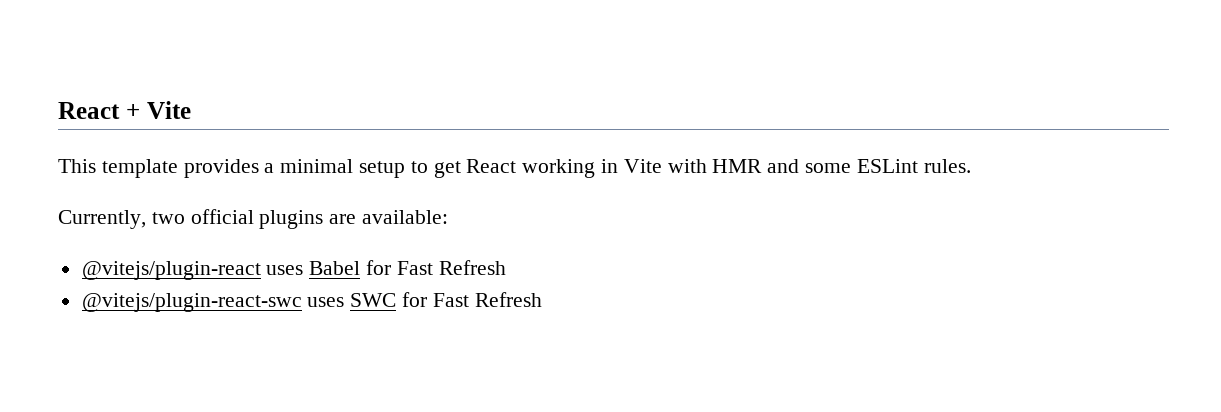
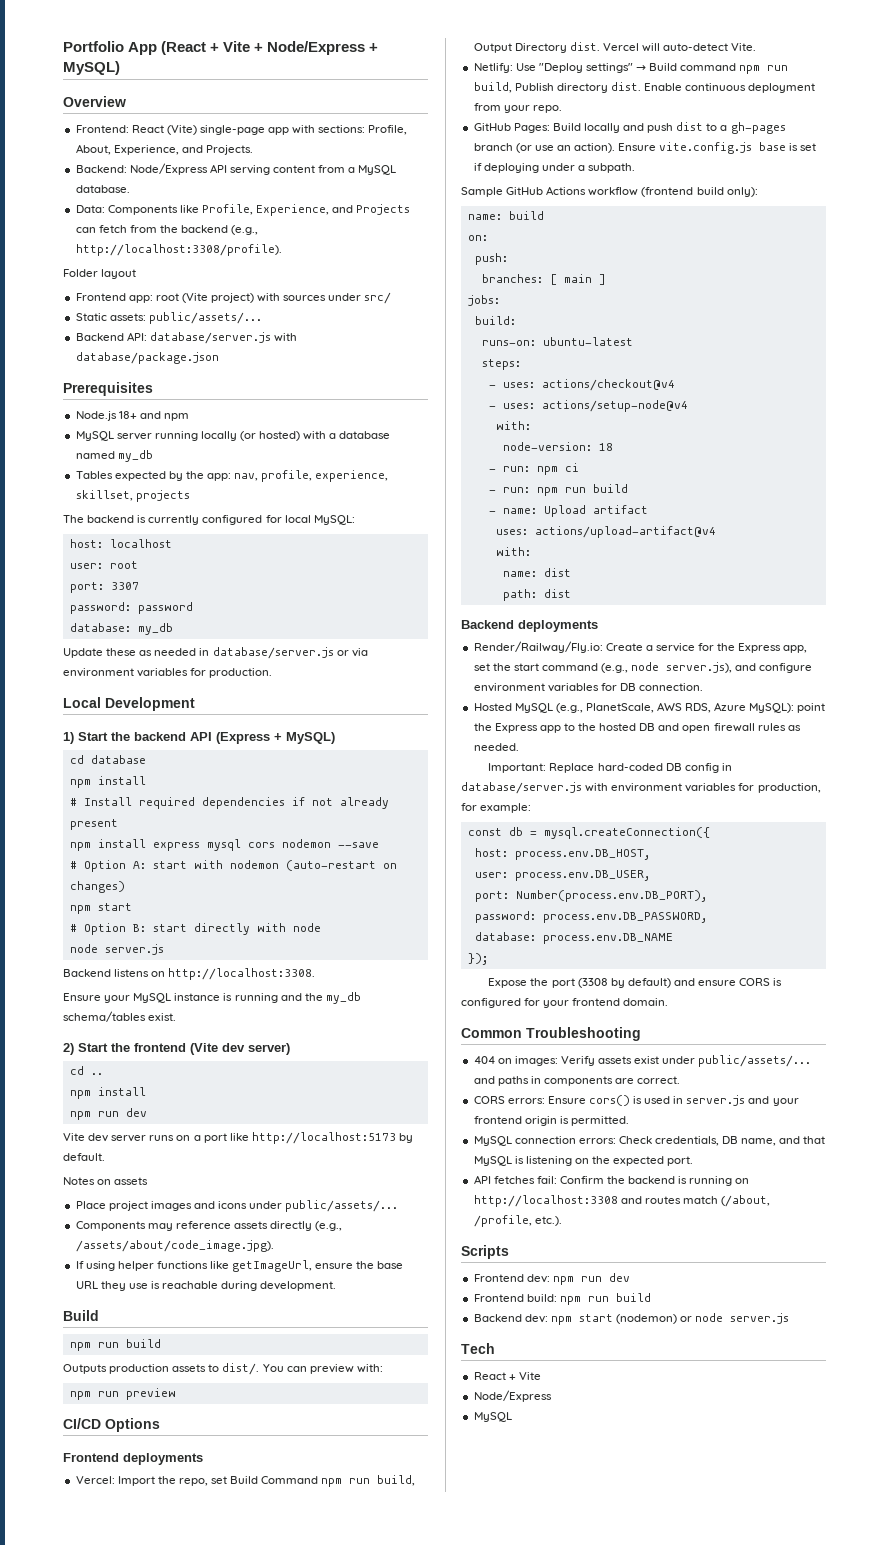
[58,101,191,119] [58,159,971,178] [58,209,449,229] [81,260,506,280] [81,292,542,312] React + Vite // This template provides a minimal setup to get React working in Vite with HMR and some ESLint rules. // Currently, two official plugins are available: // @vitejs/plugin-react uses Babel for Fast Refresh // @vitejs/plugin-react-swc uses SWC for Fast Refresh -> [63,41,379,55] [63,61,120,75] [63,96,126,107] [75,125,408,135] [75,144,253,155] [75,163,397,175] [75,185,130,193] [75,204,411,216] [75,225,259,235] [75,244,282,256] [63,269,137,279] [75,292,392,304] [75,312,262,324] [75,332,297,344] [75,352,219,364] [63,382,153,396] [75,411,189,421] [75,431,391,441] [75,450,153,462] [75,470,389,482] [75,490,190,502] [63,515,355,525] [69,539,172,548] [69,561,138,569] [69,582,139,593] [69,602,193,614] [69,623,173,635] [63,647,368,659] [63,668,273,678] [63,697,195,711] [63,732,335,744] [69,755,146,764] [69,776,146,788] [69,797,389,809] [69,819,118,830] [69,839,379,851] [69,860,397,872] [69,881,125,893] [69,903,132,914] [69,923,321,935] [69,944,164,955] [63,968,316,980] [63,992,361,1004] [63,1011,177,1022] [63,1043,290,1055] [69,1066,103,1075] [69,1087,146,1099] [69,1108,147,1120] [63,1132,413,1144] [63,1153,105,1161] [63,1177,149,1185] [75,1200,399,1212] [75,1221,343,1231] [75,1240,274,1252] [75,1260,404,1272] [75,1281,337,1291] [63,1310,99,1321] [69,1339,161,1351] [63,1363,383,1375] [69,1388,176,1400] [63,1418,160,1432] [63,1453,203,1465] [75,1475,416,1487] [473,42,757,53] [473,63,789,74] [473,82,816,93] [473,103,562,113] [473,122,786,134] [473,142,817,154] [473,163,636,173] [461,186,758,197] [467,211,544,220] [467,235,488,241] [474,253,508,265] [481,274,606,285] [467,295,500,306] [474,316,516,325] [481,337,633,346] [481,359,521,370] [488,379,675,391] [488,400,688,412] [495,421,531,430] [502,442,613,451] [488,463,579,475] [488,484,628,496] [488,505,648,517] [495,526,716,538] [495,547,531,556] [502,568,571,577] [502,589,571,601] [461,620,598,632] [473,641,808,653] [473,662,813,673] [473,683,704,692] [473,702,826,713] [473,723,801,733] [473,743,519,751] [488,763,732,773] [461,782,821,794] [461,803,532,813] [467,827,710,839] [474,848,650,860] [474,870,650,881] [474,890,707,902] [474,911,707,923] [474,932,673,944] [467,953,488,965] [488,978,783,988] [461,998,669,1008] [461,1027,641,1041] [473,1055,812,1067] [473,1076,681,1086] [473,1095,799,1106] [473,1116,629,1126] [473,1136,826,1146] [473,1156,694,1166] [473,1175,750,1186] [473,1195,771,1207] [473,1215,562,1227] [461,1245,509,1259] [473,1273,630,1285] [473,1293,651,1305] [473,1313,790,1325] [461,1343,495,1354] [473,1372,541,1380] [473,1390,552,1402] [473,1412,512,1422] Portfolio App (React + Vite + Node/Express + MySQL) // Overview // Frontend: React (Vite) single-page app with sections: Profile, About, Experience, and Projects. // Backend: Node/Express API serving content from a MySQL database. // Data: Components like Profile, Experience, and Projects can fetch from the backend (e.g., http://localhost:3308/profile). // Folder layout // Frontend app: root (Vite project) with sources under src/ // Static assets: public/assets/... // Backend API: database/server.js with database/package.json // Prerequisites // Node.js 18+ and npm // MySQL server running locally (or hosted) with a database named my_db // Tables expected by the app: nav, profile, experience, skillset, projects // The backend is currently configured for local MySQL: // host: localhost // user: root // port: 3307 // password: password // database: my_db // Update these as needed in database/server.js or via environment variables for production. // Local Development // 1) Start the backend API (Express + MySQL) // cd database // npm install // # Install required dependencies if not already present // npm install express mysql cors nodemon --save // # Option A: start with nodemon (auto-restart on changes) // npm start // # Option B: start directly with node // node server.js // Backend listens on http://localhost:3308. // Ensure your MySQL instance is running and the my_db schema/tables exist. // 2) Start the frontend (Vite dev server) // cd .. // npm install // npm run dev // Vite dev server runs on a port like http://localhost:5173 by default. // Notes on assets // Place project images and icons under public/assets/... // Components may reference assets directly (e.g., /assets/about/code_image.jpg). // If using helper functions like getImageUrl, ensure the base URL they use is reachable during development. // Build // npm run build // Outputs production assets to dist/. You can preview with: // npm run preview // CI/CD Options // Frontend deployments // Vercel: Import the repo, set Build Command npm run build, Output Directory dist. Vercel will auto-detect Vite. // Netlify: Use "Deploy settings" → Build command npm run build, Publish directory dist. Enable continuous deployment from your repo. // GitHub Pages: Build locally and push dist to a gh-pages branch (or use an action). Ensure vite.config.js base is set if deploying under a subpath. // Sample GitHub Actions workflow (frontend build only): // name: build // on: // push: // branches: [ main ] // jobs: // build: // runs-on: ubuntu-latest // steps: // - uses: actions/checkout@v4 // - uses: actions/setup-node@v4 // with: // node-version: 18 // - run: npm ci // - run: npm run build // - name: Upload artifact // uses: actions/upload-artifact@v4 // with: // name: dist // path: dist // Backend deployments // Render/Railway/Fly.io: Create a service for the Express app, set the start command (e.g., node server.js), and configure environment variables for DB connection. // Hosted MySQL (e.g., PlanetScale, AWS RDS, Azure MySQL): point the Express app to the hosted DB and open firewall rules as needed. // Important: Replace hard-coded DB config in database/server.js with environment variables for production, for example: // const db = mysql.createConnection({ // host: process.env.DB_HOST, // user: process.env.DB_USER, // port: Number(process.env.DB_PORT), // password: process.env.DB_PASSWORD, // database: process.env.DB_NAME // }); // Expose the port (3308 by default) and ensure CORS is configured for your frontend domain. // Common Troubleshooting // 404 on images: Verify assets exist under public/assets/... and paths in components are correct. // CORS errors: Ensure cors() is used in server.js and your frontend origin is permitted. // MySQL connection errors: Check credentials, DB name, and that MySQL is listening on the expected port. // API fetches fail: Confirm the backend is running on http://localhost:3308 and routes match (/about, /profile, etc.). // Scripts // Frontend dev: npm run dev // Frontend build: npm run build // Backend dev: npm start (nodemon) or node server.js // Tech // React + Vite // Node/Express // MySQL

